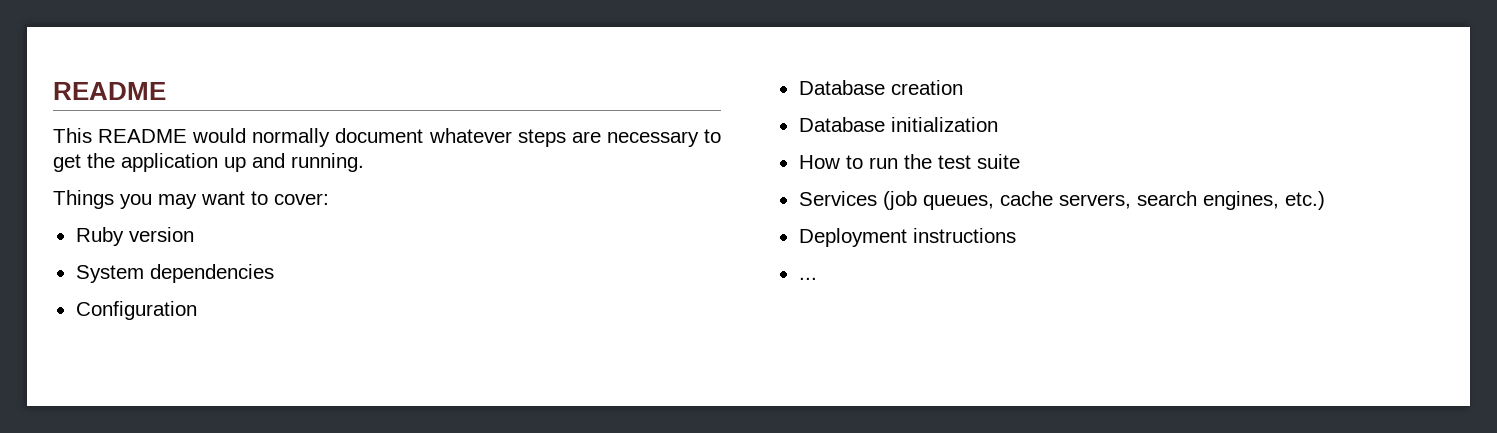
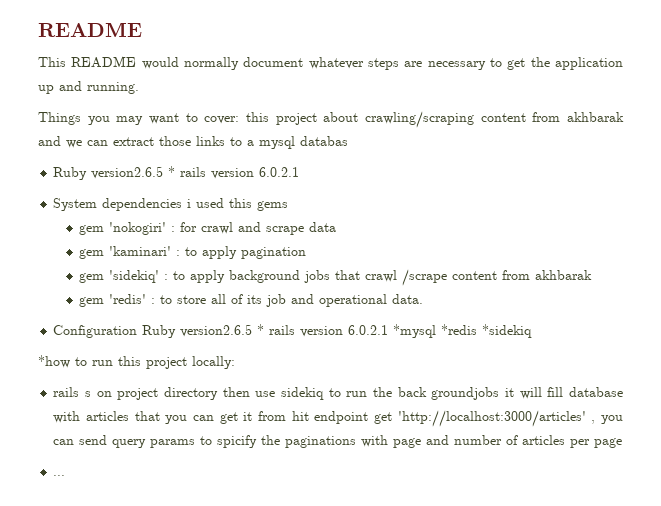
[75,227,194,246] // Ruby version -> [245,111,624,128] [38,136,348,149] [53,166,300,180] this project about crawling/scraping content from akhbarak and we can extract those links to a mysql databas // Ruby version2.6.5 * rails version 6.0.2.1
[75,301,197,320] [798,80,963,95] [798,117,998,132] [798,154,1020,169] [798,191,1325,210] [798,228,1016,247] // Configuration // Database creation // Database initialization // How to run the test suite // Services (job queues, cache servers, search engines, etc.) // Deployment instructions -> [187,198,289,211] [79,222,337,235] [79,246,307,259] [79,269,593,286] [79,294,424,307] [53,324,533,338] [38,355,235,369] [53,387,624,400] [53,410,623,427] [53,435,623,448] i used this gems // gem 'nokogiri' : for crawl and scrape data // gem 'kaminari' : to apply pagination // gem 'sidekiq' : to apply background jobs that crawl /scrape content from akhbarak // gem 'redis' : to store all of its job and operational data. // Configuration Ruby version2.6.5 * rails version 6.0.2.1 *mysql *redis *sidekiq // *how to run this project locally: // rails s on project directory then use sidekiq to run the back groundjobs it will fill database with articles that you can get it from hit endpoint get 'http://localhost:3000/articles' , you can send query params to spicify the paginations with page and number of articles per page

